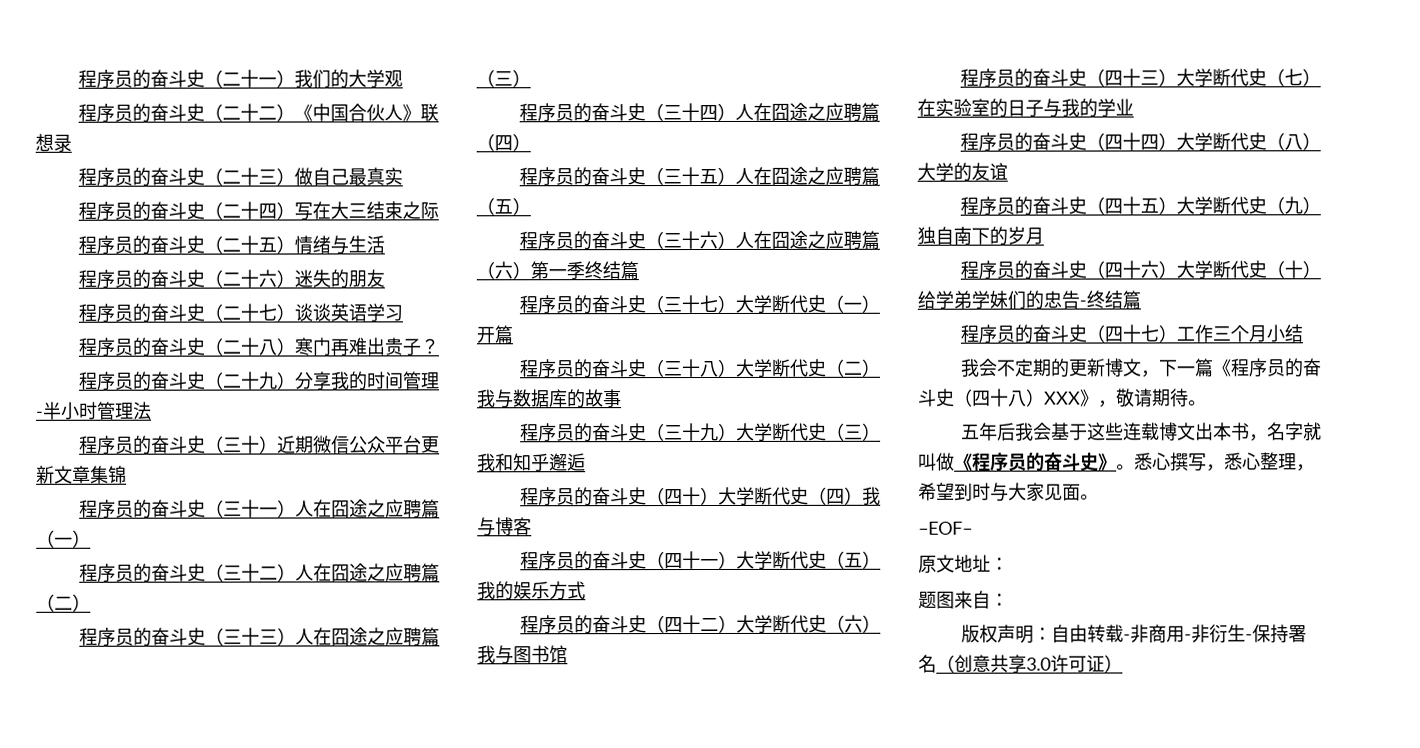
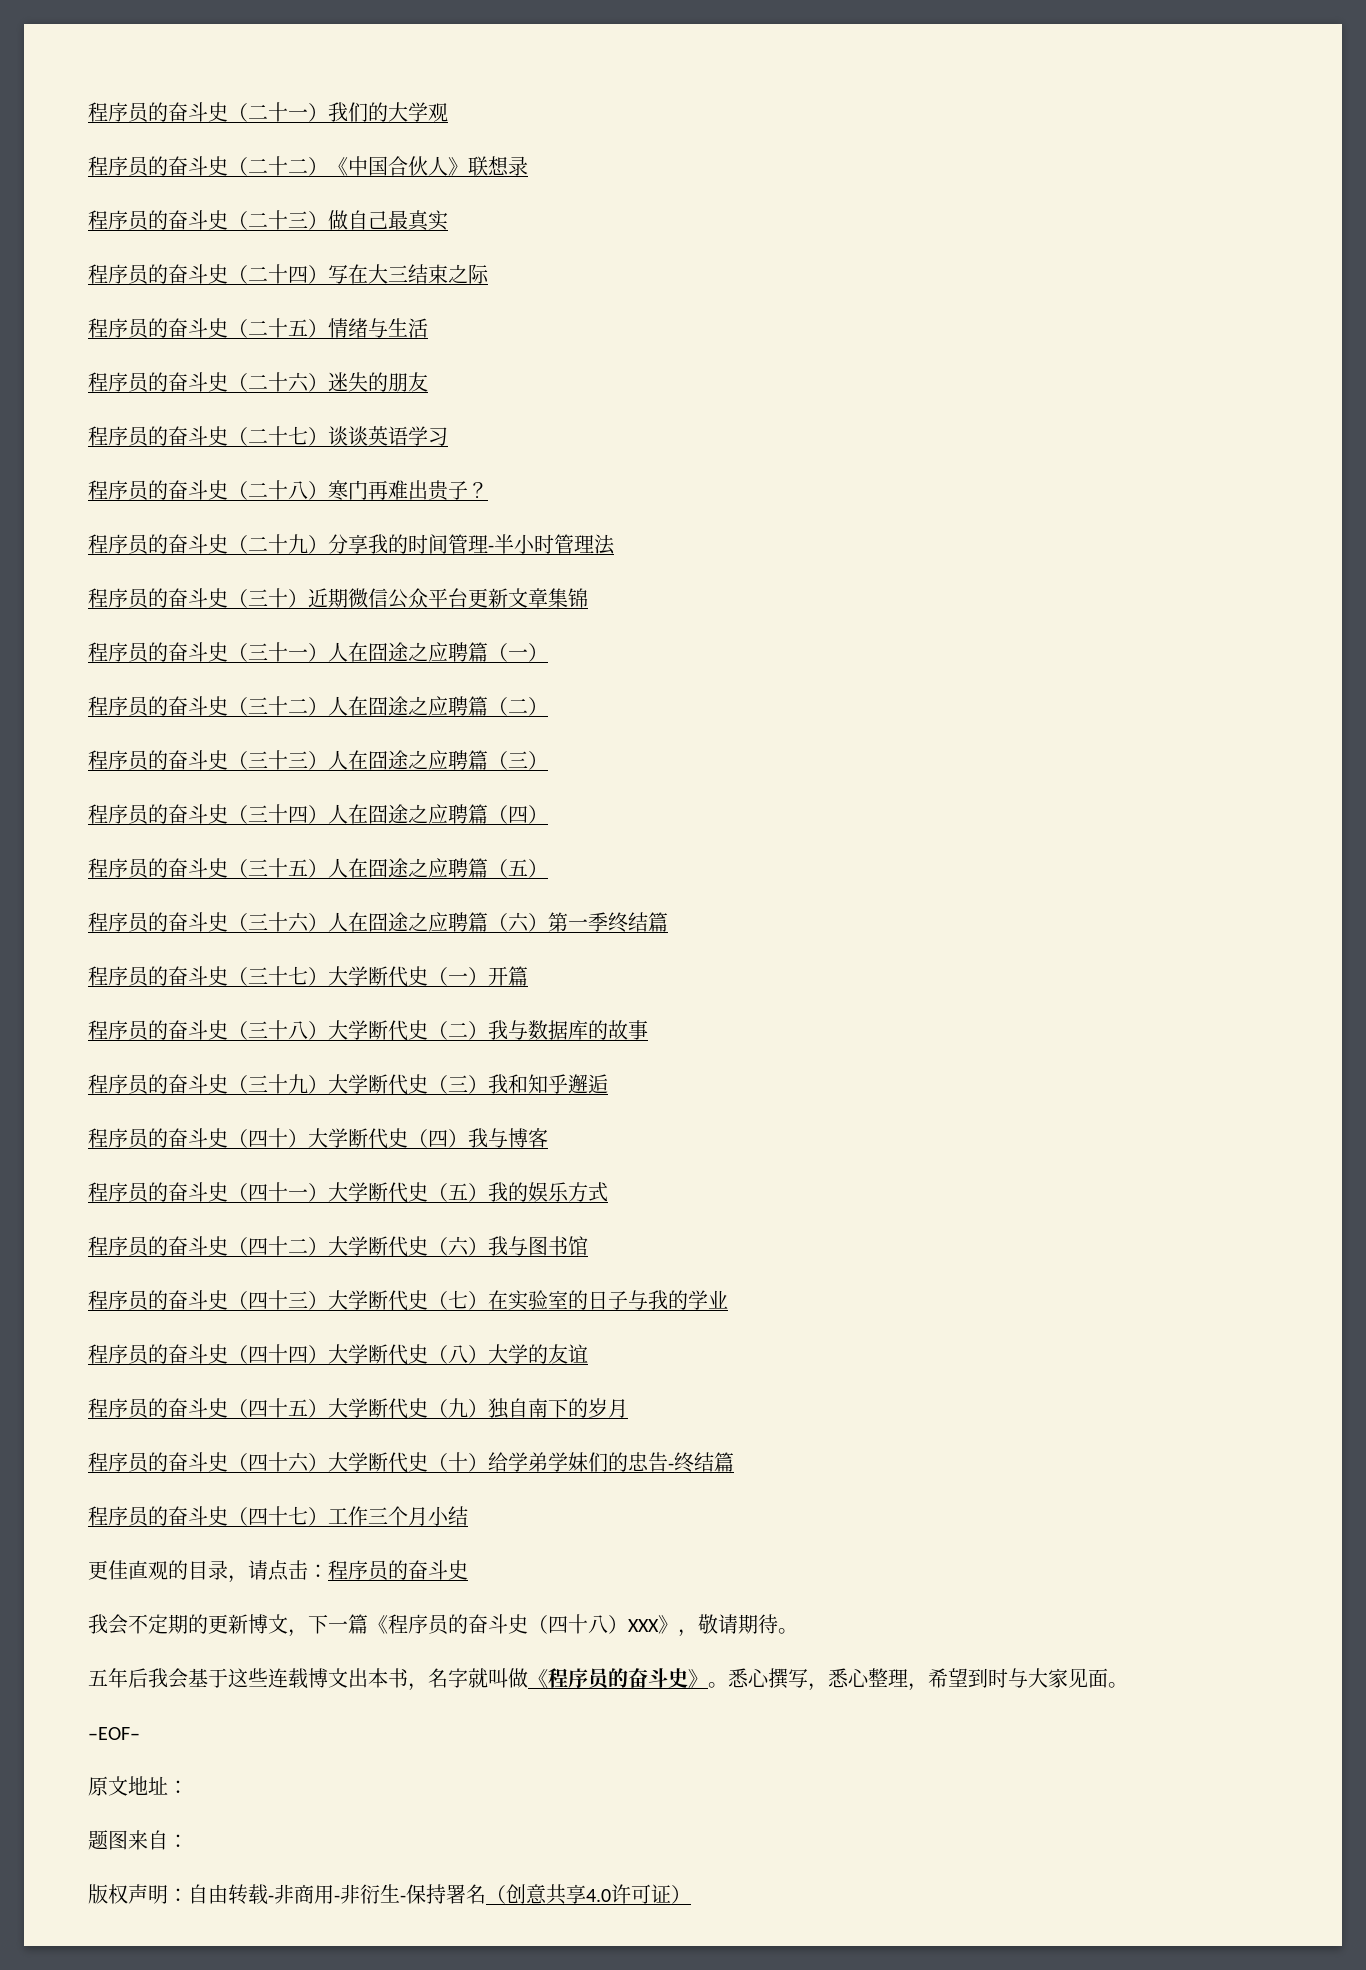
(1303, 333) none -> [88,1560,468,1583] // 更佳直观的目录，请点击：程序员的奋斗史
[1026,657,1051,671] 3.0 -> [586,1889,611,1902] 4.0

